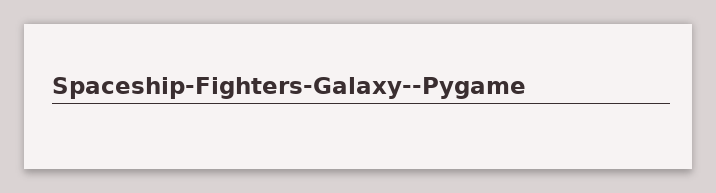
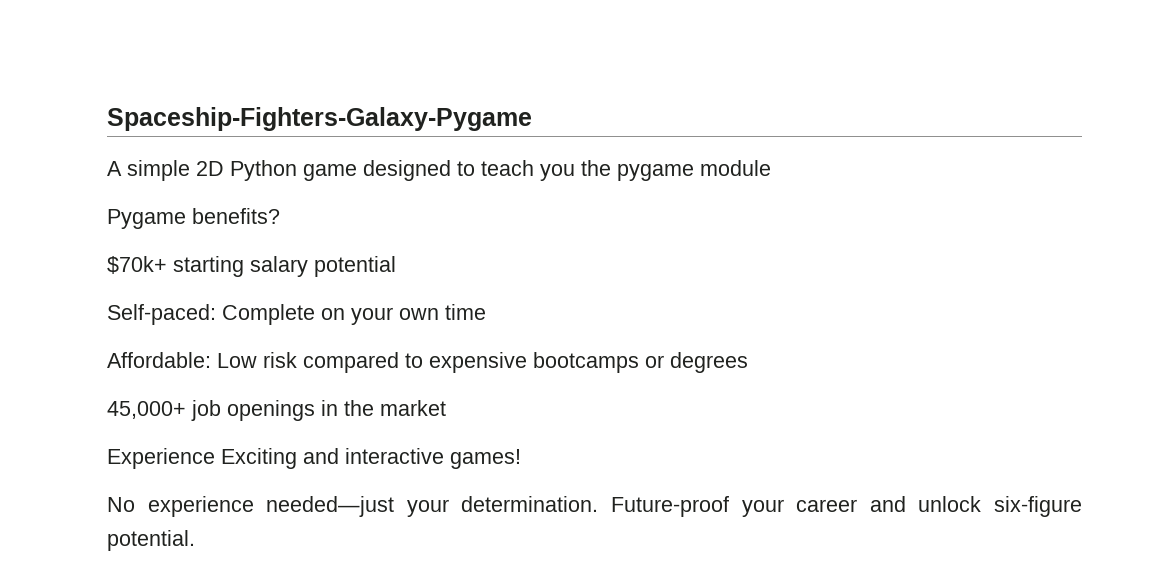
[52,77,526,99] Spaceship-Fighters-Galaxy--Pygame -> [107,107,532,131] [107,160,771,181] [107,208,280,229] [107,256,396,277] [107,304,486,325] [107,352,748,373] [107,400,446,421] [107,448,521,469] [107,496,1082,517] [107,530,195,551] Spaceship-Fighters-Galaxy-Pygame // A simple 2D Python game designed to teach you the pygame module // Pygame benefits? // $70k+ starting salary potential // Self-paced: Complete on your own time // Affordable: Low risk compared to expensive bootcamps or degrees // 45,000+ job openings in the market // Experience Exciting and interactive games! // No experience needed—just your determination. Future-proof your career and unlock six-figure potential.

